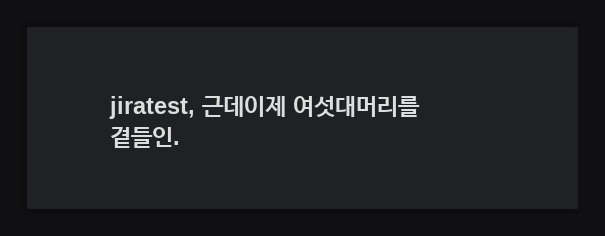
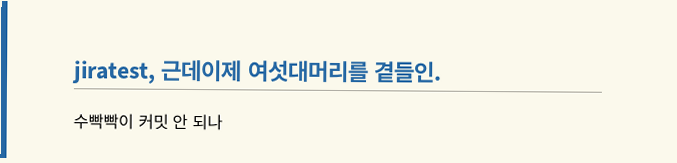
(180, 137) none -> [73,113,223,131] // 수빡빡이 커밋 안 되나

